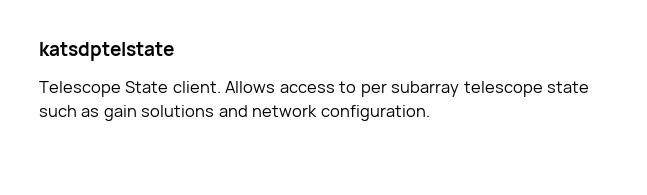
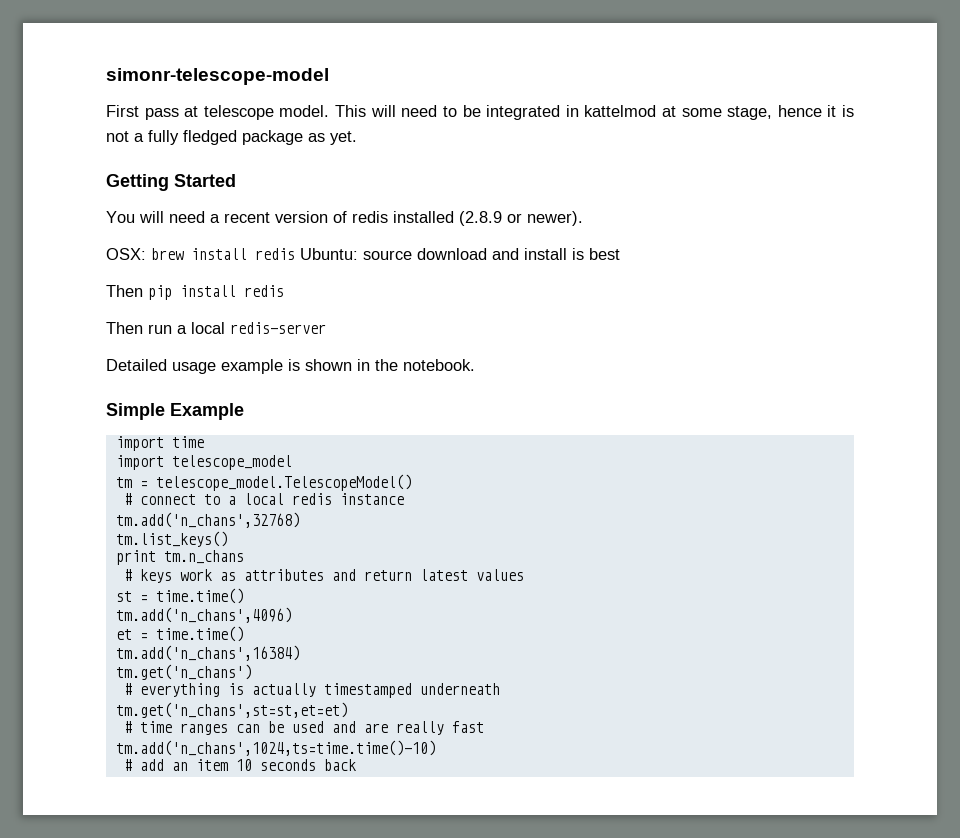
[39,42,174,61] [39,81,590,97] [39,105,430,121] katsdptelstate // Telescope State client. Allows access to per subarray telescope state such as gain solutions and network configuration. -> [106,68,329,85] [106,105,854,120] [106,130,357,145] [106,174,236,191] [106,211,583,226] [106,248,620,260] [106,285,284,300] [106,322,326,334] [106,359,475,374] [106,403,244,420] [115,436,204,451] [115,455,292,470] [115,474,412,491] [123,493,404,505] [115,512,300,528] [115,531,228,547] [115,550,244,565] [123,569,524,583] [115,588,244,604] [115,607,292,623] [115,626,244,642] [115,645,300,661] [115,664,252,680] [123,683,500,698] [115,702,348,718] [123,721,484,735] [115,740,436,756] [123,759,356,771] simonr-telescope-model // First pass at telescope model. This will need to be integrated in kattelmod at some stage, hence it is not a fully fledged package as yet. // Getting Started // You will need a recent version of redis installed (2.8.9 or newer). // OSX: brew install redis Ubuntu: source download and install is best // Then pip install redis // Then run a local redis-server // Detailed usage example is shown in the notebook. // Simple Example // import time // import telescope_model // tm = telescope_model.TelescopeModel() // # connect to a local redis instance // tm.add('n_chans',32768) // tm.list_keys() // print tm.n_chans // # keys work as attributes and return latest values // st = time.time() // tm.add('n_chans',4096) // et = time.time() // tm.add('n_chans',16384) // tm.get('n_chans') // # everything is actually timestamped underneath // tm.get('n_chans',st=st,et=et) // # time ranges can be used and are really fast // tm.add('n_chans',1024,ts=time.time()-10) // # add an item 10 seconds back

